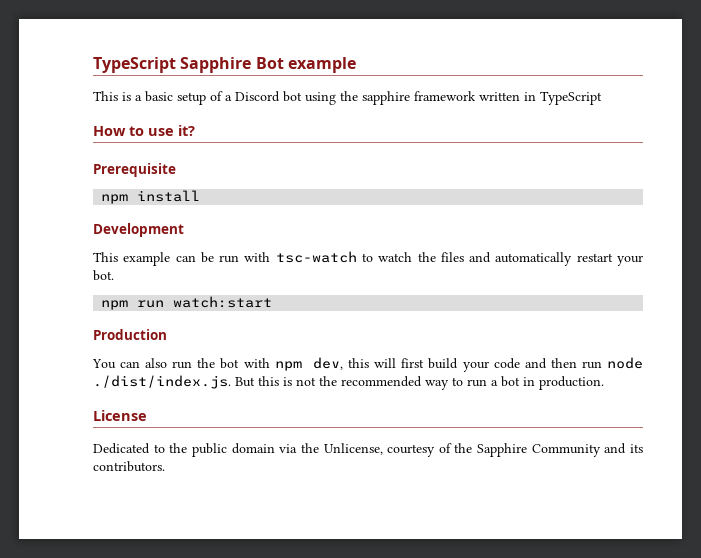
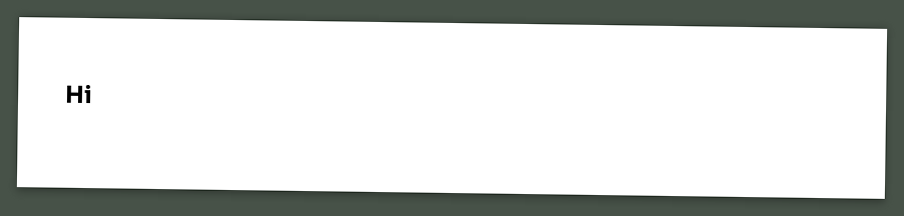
[93,57,356,73] [93,91,602,105] [93,125,195,136] [93,163,176,177] [101,190,201,204] [93,223,184,237] [93,251,643,266] [93,270,114,281] [101,296,273,310] [93,329,167,340] [92,357,643,372] [93,375,604,390] [93,410,147,421] [93,443,644,457] [93,461,165,472] TypeScript Sapphire Bot example // This is a basic setup of a Discord bot using the sapphire framework written in TypeScript // How to use it? // Prerequisite // npm install // Development // This example can be run with tsc-watch to watch the files and automatically restart your bot. // npm run watch:start // Production // You can also run the bot with npm dev, this will first build your code and then run node ./dist/index.js. But this is not the recommended way to run a bot in production. // License // Dedicated to the public domain via the Unlicense, courtesy of the Sapphire Community and its contributors. -> [65,83,93,104] Hi

